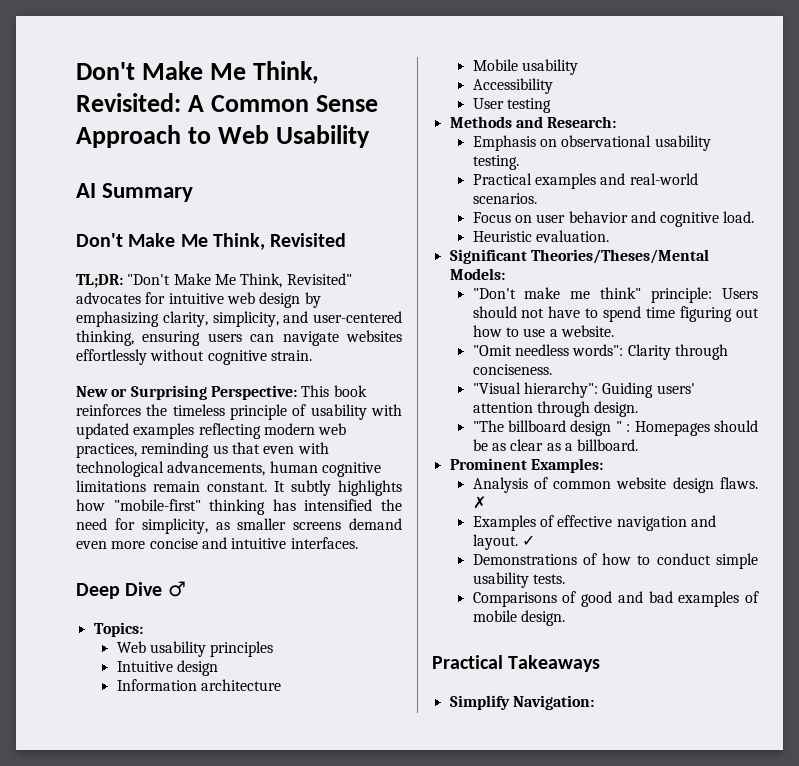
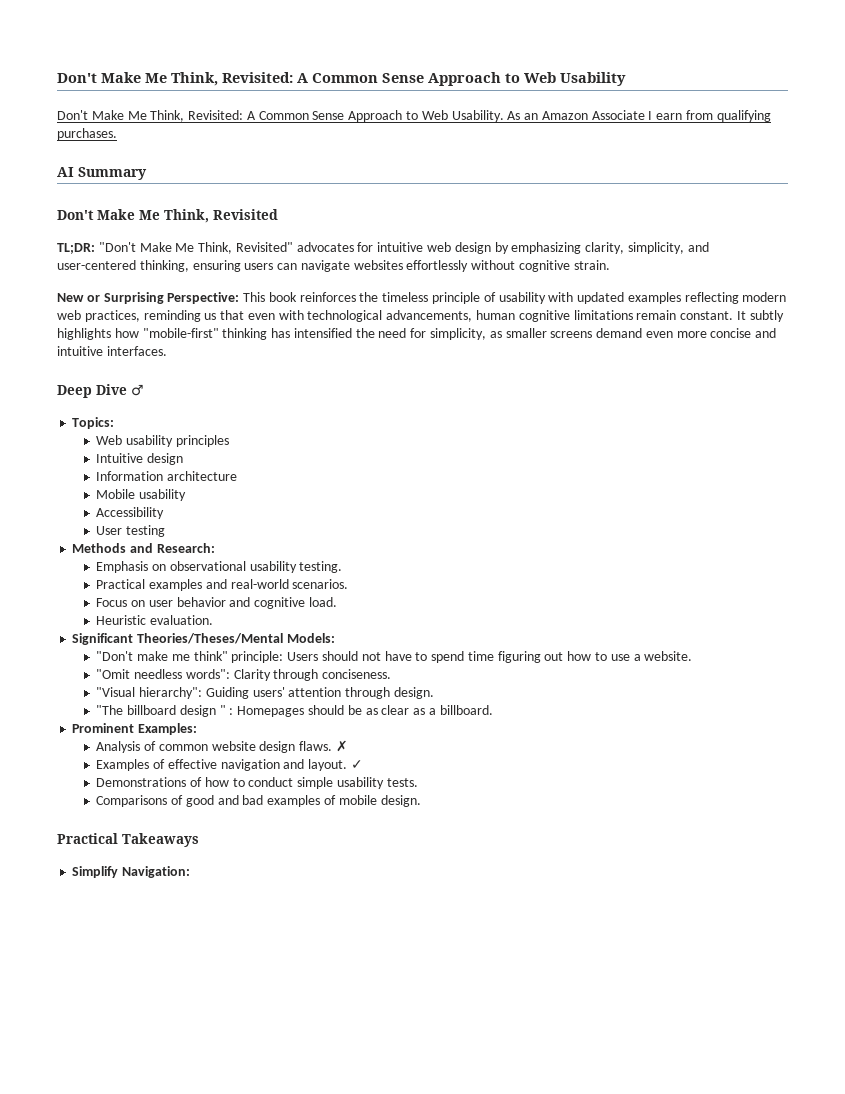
(371, 136) none -> [57,110,771,122] [57,128,117,140] // Don't Make Me Think, Revisited: A Common Sense Approach to Web Usability. As an Amazon Associate I earn from qualifying purchases.

